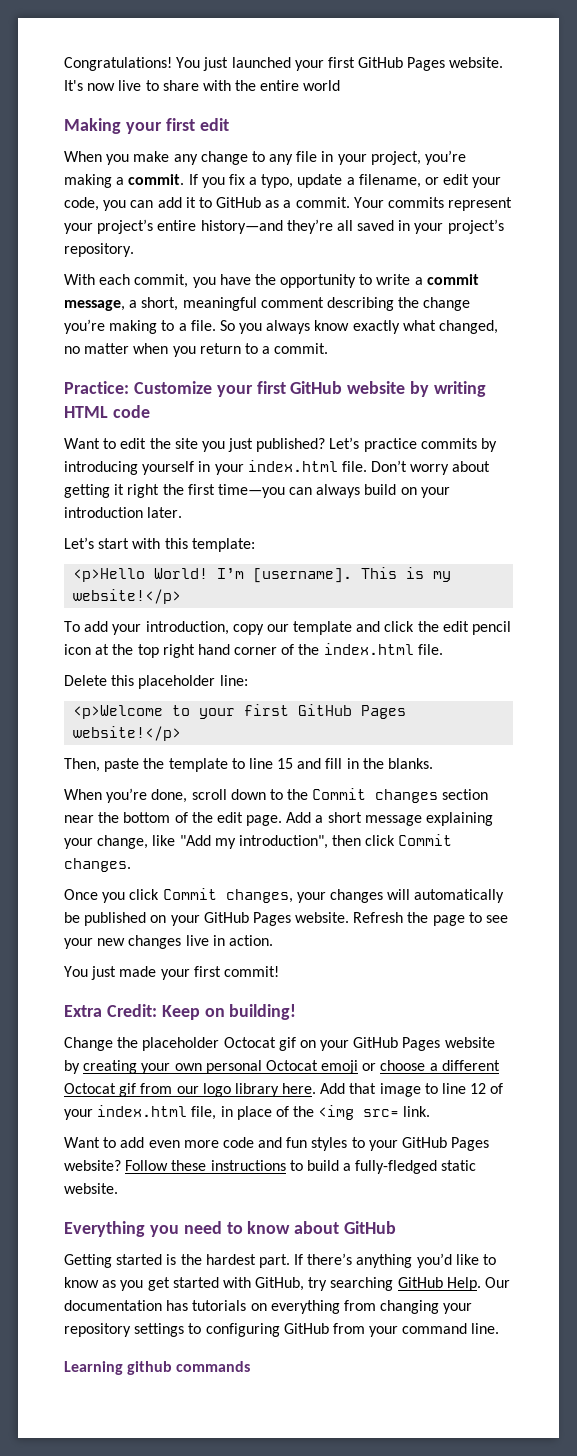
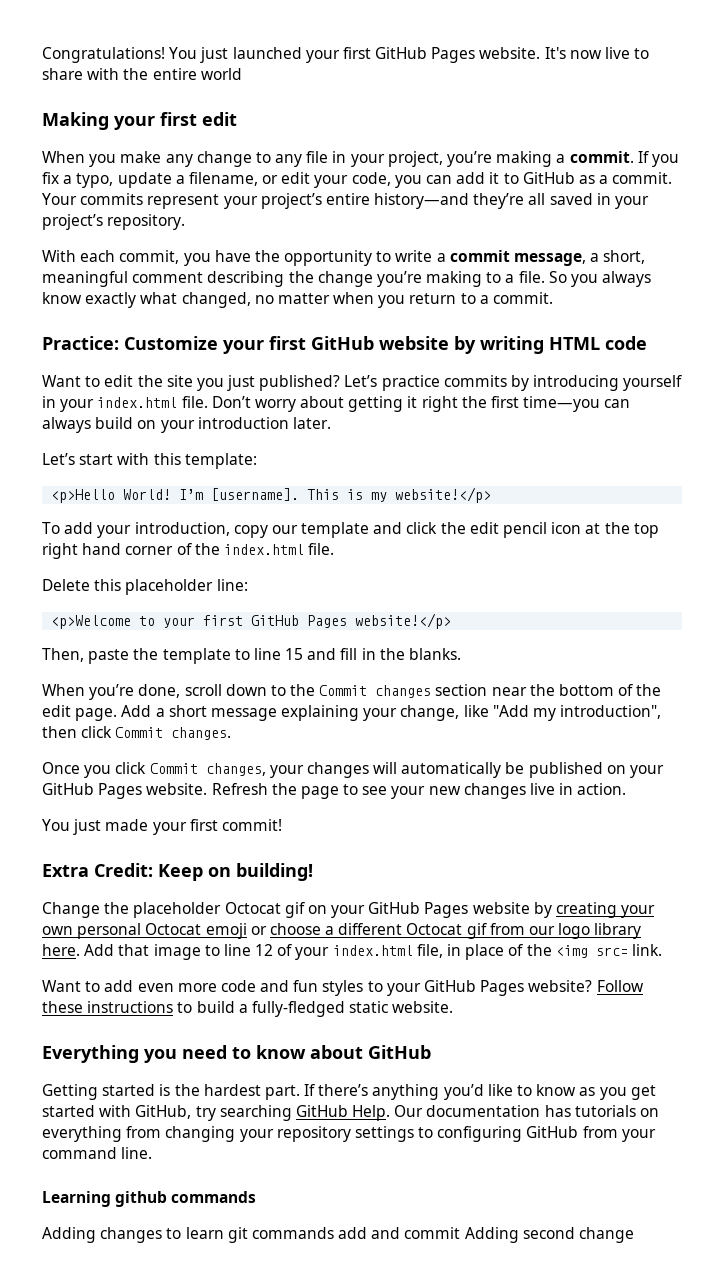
(251, 1366) none -> [42,1227,635,1243] // Adding changes to learn git commands add and commit Adding second change

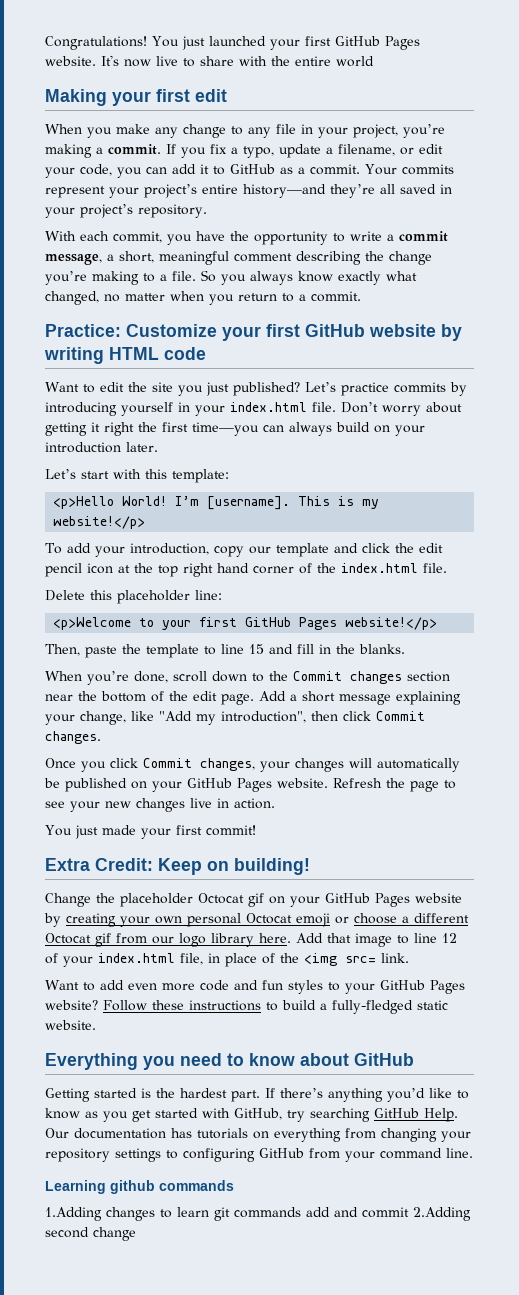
[42,1227,96,1243] Adding -> [45,1207,102,1221] 1.Adding
[464,1227,519,1243] Adding -> [413,1207,471,1221] 2.Adding

